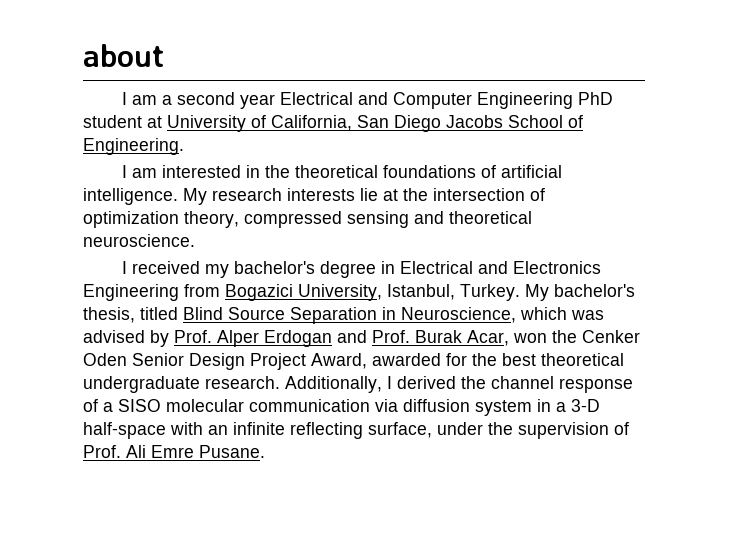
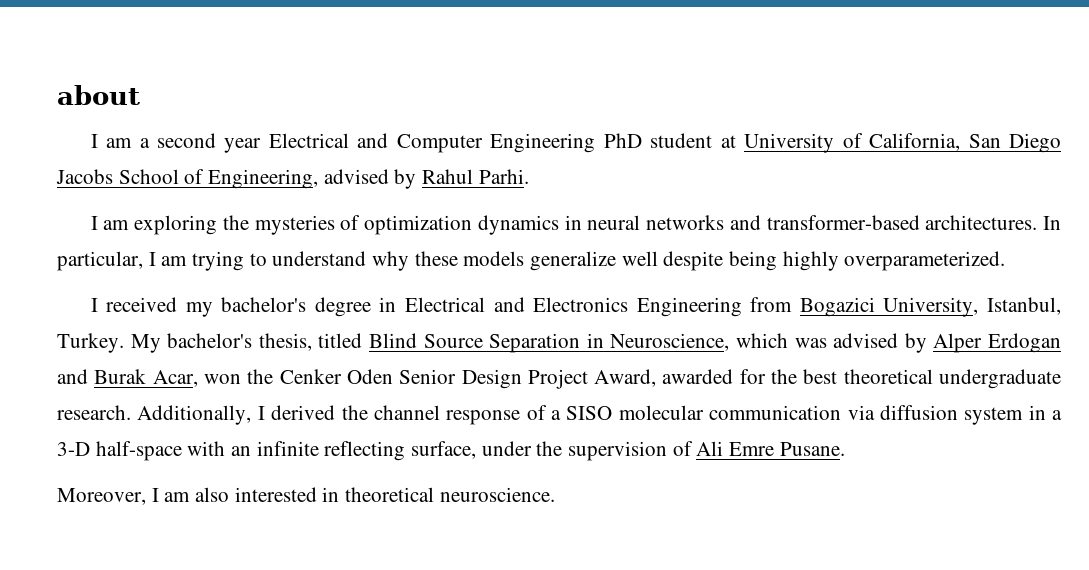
[83,138,184,155] [121,165,562,178] [83,188,545,205] [83,211,532,228] [83,234,195,247] Engineering. // I am interested in the theoretical foundations of artificial intelligence. My research interests lie at the intersection of optimization theory, compressed sensing and theoretical neuroscience. -> [208,169,529,189] [90,215,1061,235] [57,251,1006,271] Engineering, advised by Rahul Parhi. // I am exploring the mysteries of optimization dynamics in neural networks and transformer-based architectures. In particular, I am trying to understand why these models generalize well despite being highly overparameterized.
[174,330,212,343] Prof. -> (927, 343) none
[372,330,410,343] Prof. -> (88, 376) none
[83,445,121,458] Prof. -> (693, 448) none
(265, 451) none -> [57,487,555,505] // Moreover, I am also interested in theoretical neuroscience.

